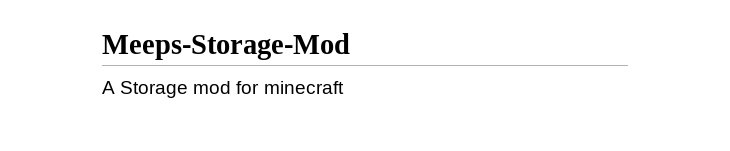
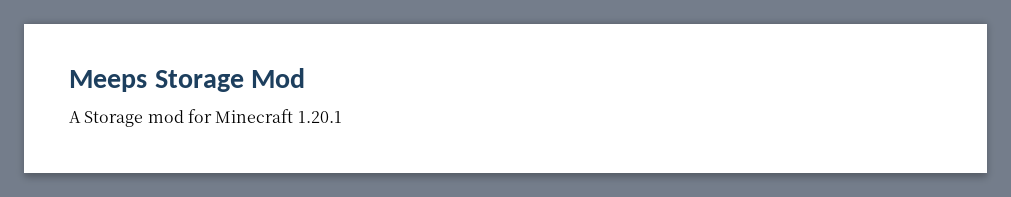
[102,33,350,60] Meeps-Storage-Mod -> [69,68,306,92] Meeps Storage Mod
[263,81,344,94] minecraft -> [215,109,342,123] Minecraft 1.20.1

